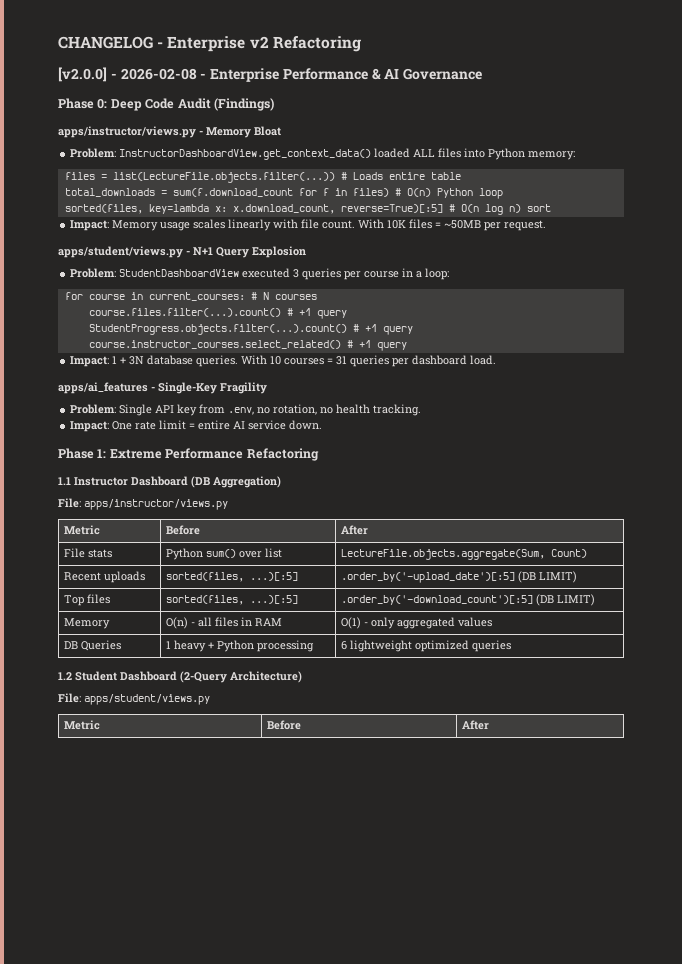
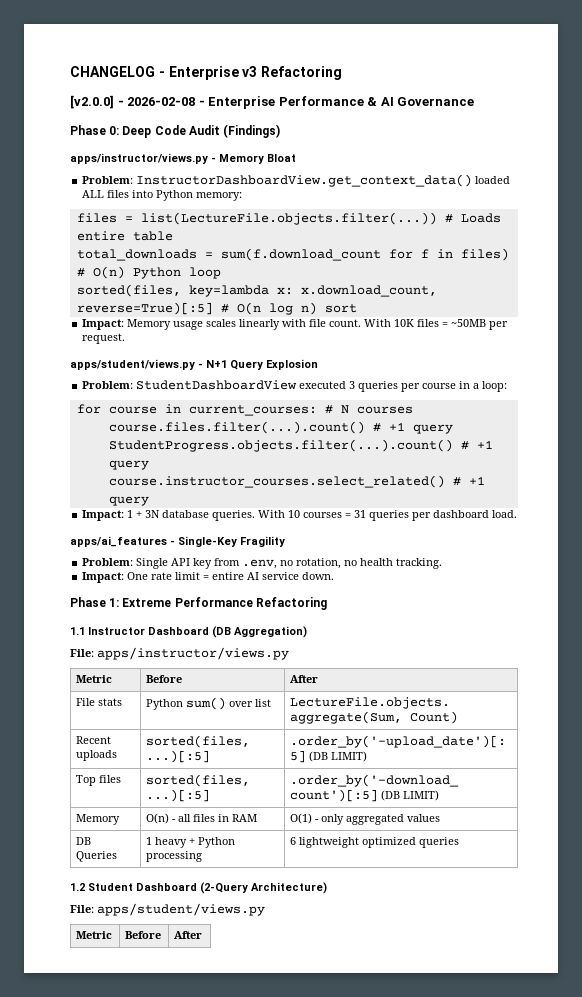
[249,36,269,48] v2 -> [242,66,258,77] v3

